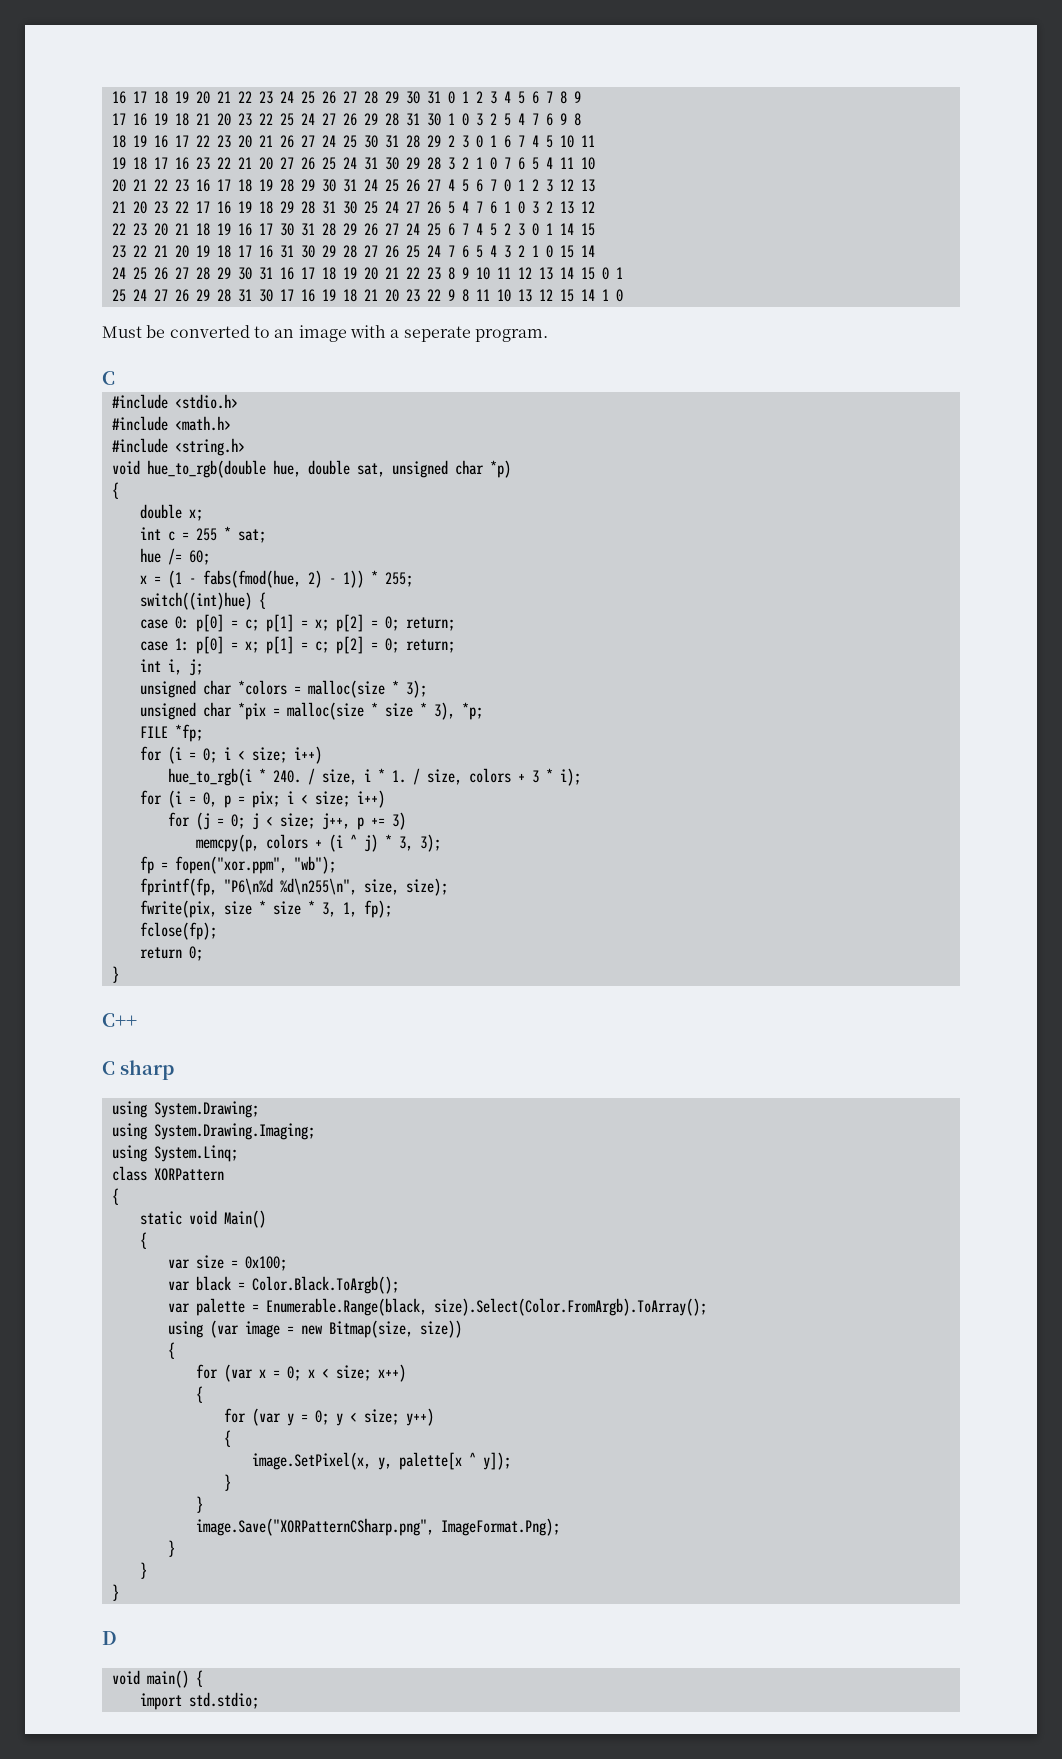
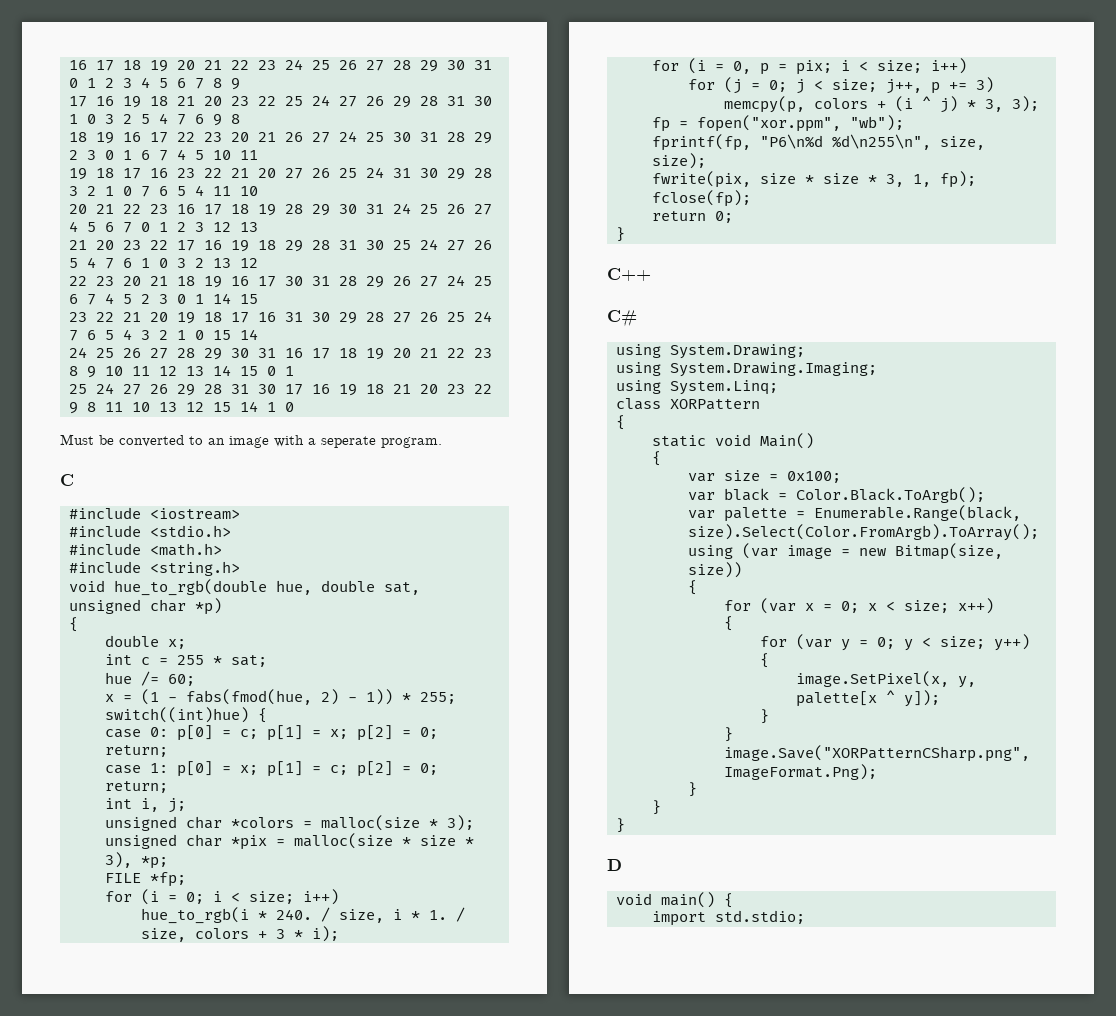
(115, 378) none -> [69,507,240,520] // #include <iostream>
[102,1060,174,1080] C sharp -> [607,310,637,327] C#

